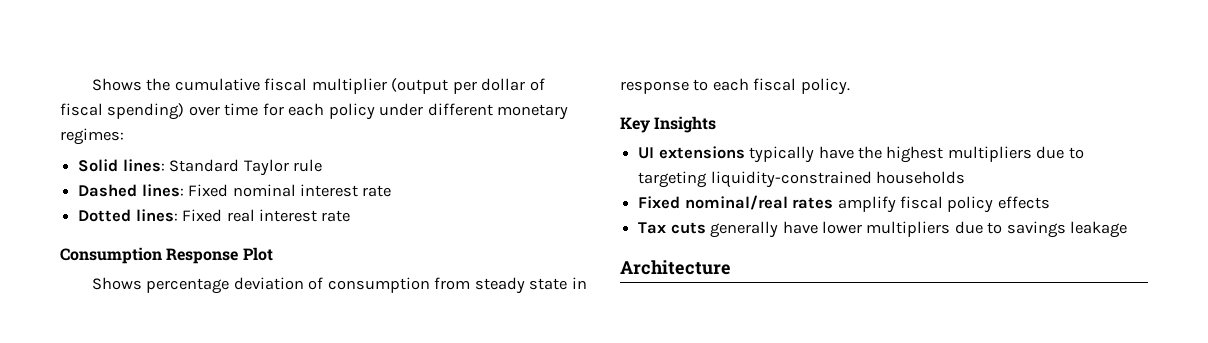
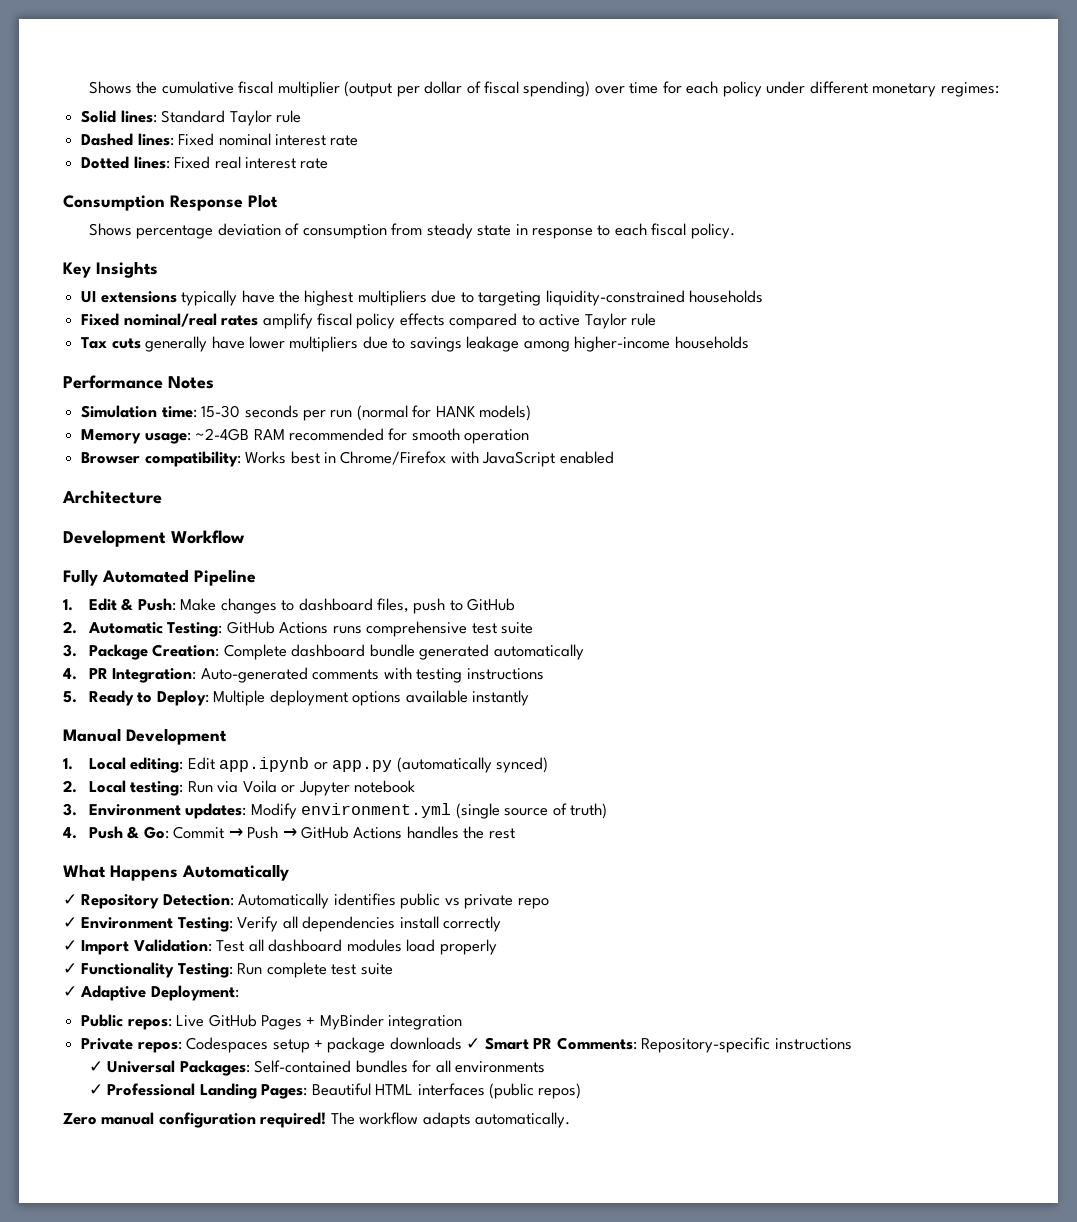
(1050, 202) none -> [449,313,657,329] compared to active Taylor rule
[620,260,731,275] // Architecture -> [523,336,749,352] [63,375,214,389] [81,405,532,421] [81,428,530,444] [81,451,614,467] [62,490,162,504] [63,530,245,547] [63,569,256,586] [63,598,516,614] [63,621,533,637] [63,644,584,660] [63,667,544,683] [63,690,529,706] [63,728,227,745] [63,757,548,773] [63,780,415,796] [63,803,607,819] [63,826,515,839] [63,864,289,881] [63,893,549,909] [63,916,502,932] [63,939,497,955] [63,962,393,978] [63,985,239,1001] [81,1014,463,1030] [81,1037,852,1053] [88,1060,545,1076] [88,1083,582,1099] [63,1112,571,1128] among higher-income households // Performance Notes // Simulation time: 15-30 seconds per run (normal for HANK models) // Memory usage: ~2-4GB RAM recommended for smooth operation // Browser compatibility: Works best in Chrome/Firefox with JavaScript enabled // Architecture // Development Workflow // Fully Automated Pipeline // 1. Edit & Push: Make changes to dashboard files, push to GitHub // 2. Automatic Testing: GitHub Actions runs comprehensive test suite // 3. Package Creation: Complete dashboard bundle generated automatically // 4. PR Integration: Auto-generated comments with testing instructions // 5. Ready to Deploy: Multiple deployment options available instantly // Manual Development // 1. Local editing: Edit app.ipynb or app.py (automatically synced) // 2. Local testing: Run via Voila or Jupyter notebook // 3. Environment updates: Modify environment.yml (single source of truth) // 4. Push & Go: Commit → Push → GitHub Actions handles the rest // What Happens Automatically // ✓ Repository Detection: Automatically identifies public vs private repo // ✓ Environment Testing: Verify all dependencies install correctly // ✓ Import Validation: Test all dashboard modules load properly // ✓ Functionality Testing: Run complete test suite // ✓ Adaptive Deployment: // Public repos: Live GitHub Pages + MyBinder integration // Private repos: Codespaces setup + package downloads ✓ Smart PR Comments: Repository-specific instructions // ✓ Universal Packages: Self-contained bundles for all environments // ✓ Professional Landing Pages: Beautiful HTML interfaces (public repos) // Zero manual configuration required! The workflow adapts automatically.

